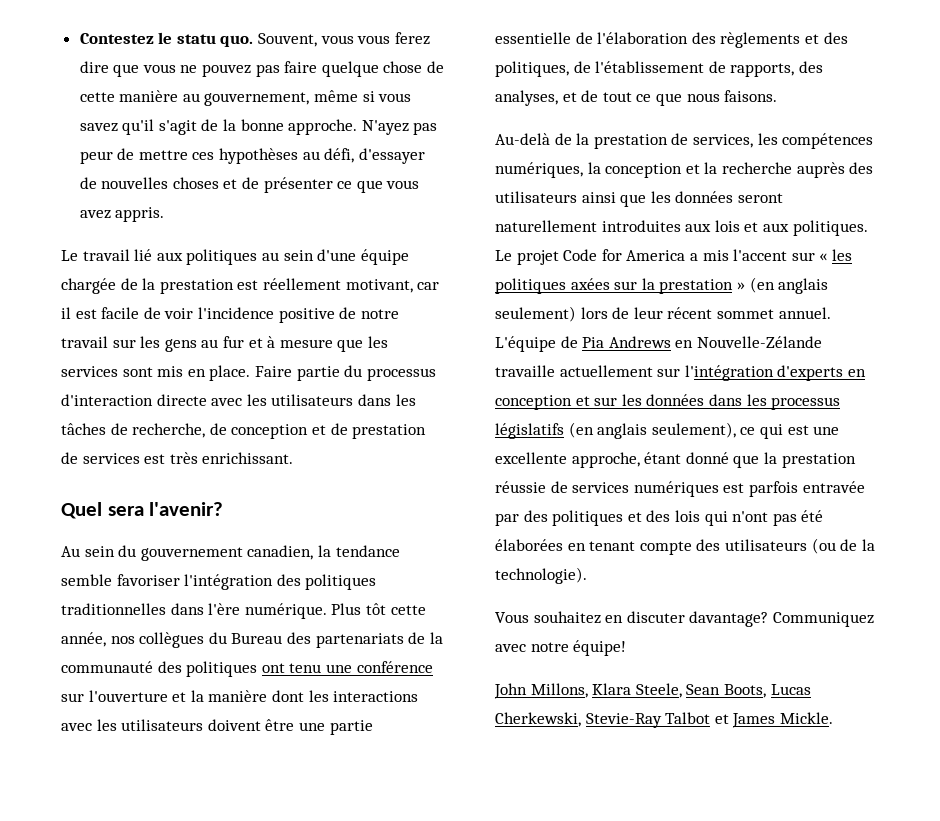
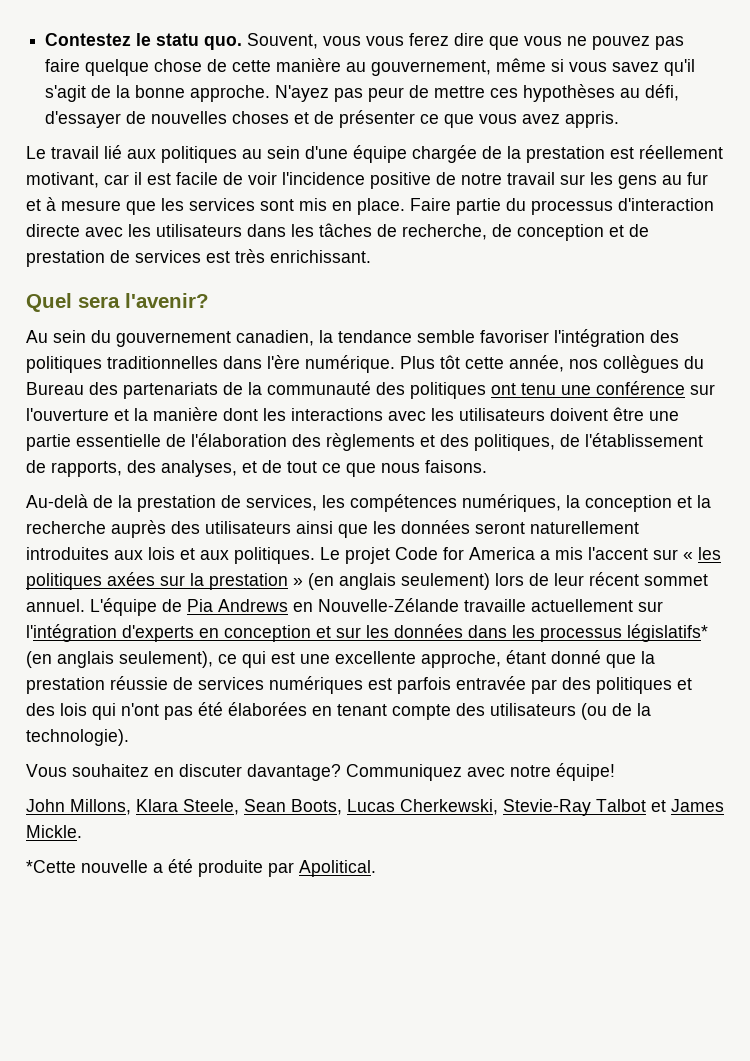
[495,423,564,439] législatifs -> [627,624,708,642] législatifs*
(833, 718) none -> [26,859,376,877] // *Cette nouvelle a été produite par Apolitical.

